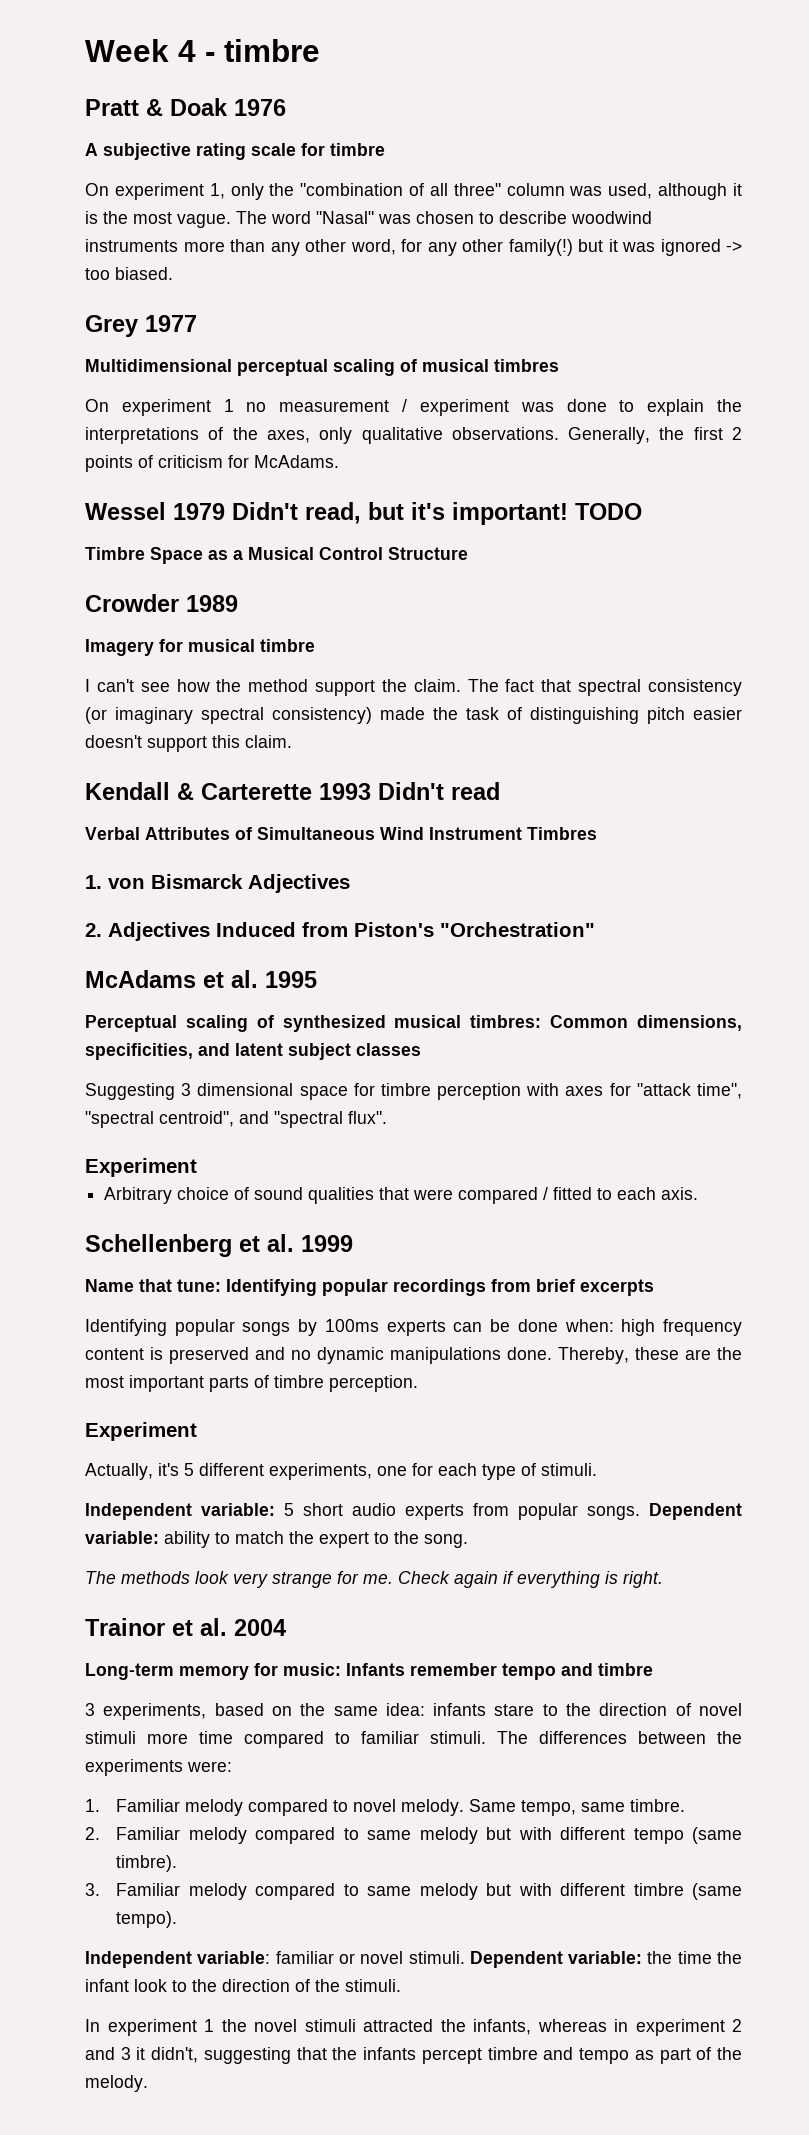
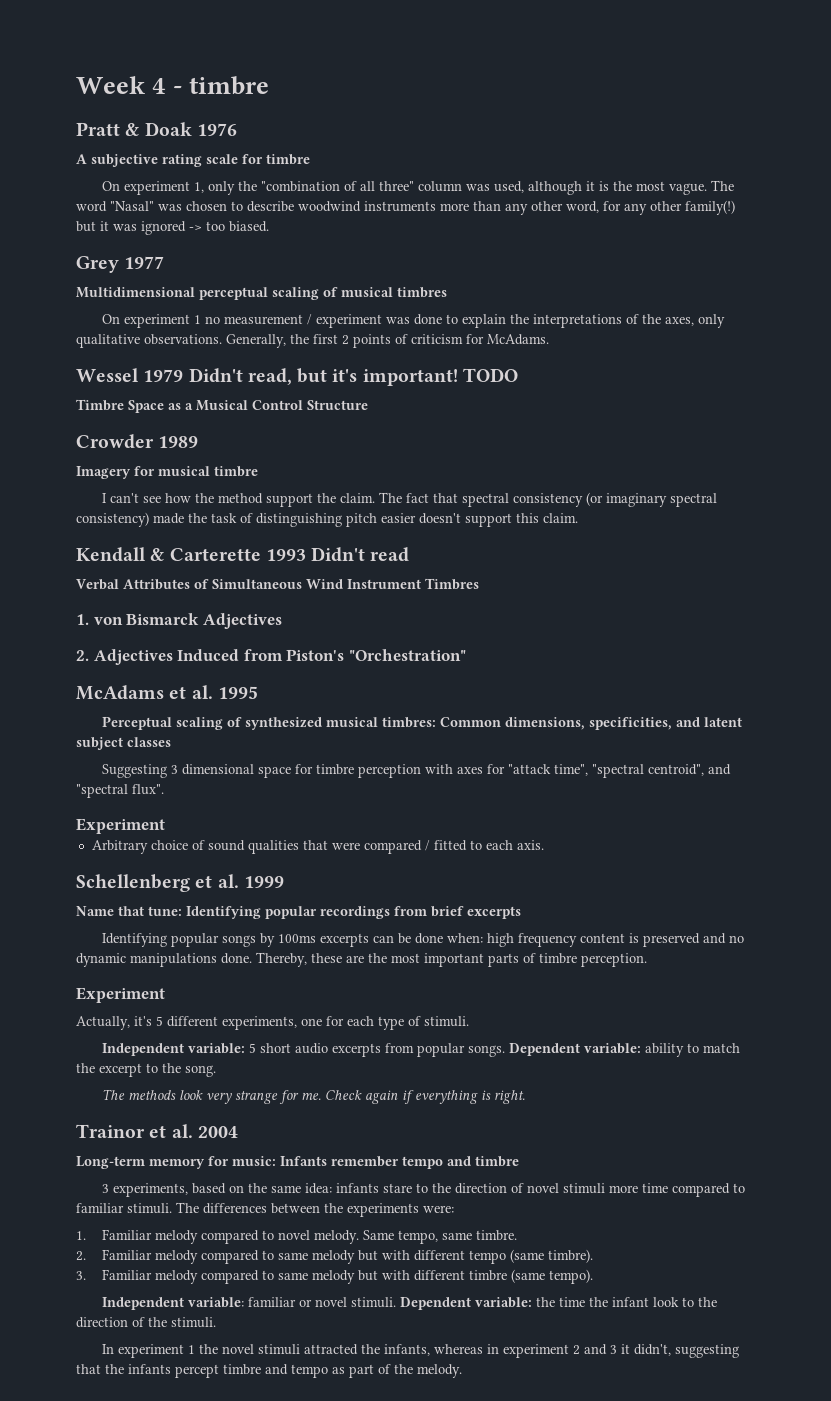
[386,1320,446,1336] experts -> [319,933,369,947] excerpts
[405,1504,464,1520] experts -> [331,1043,381,1057] excerpts
[319,1532,369,1548] expert -> [99,1063,142,1077] excerpt

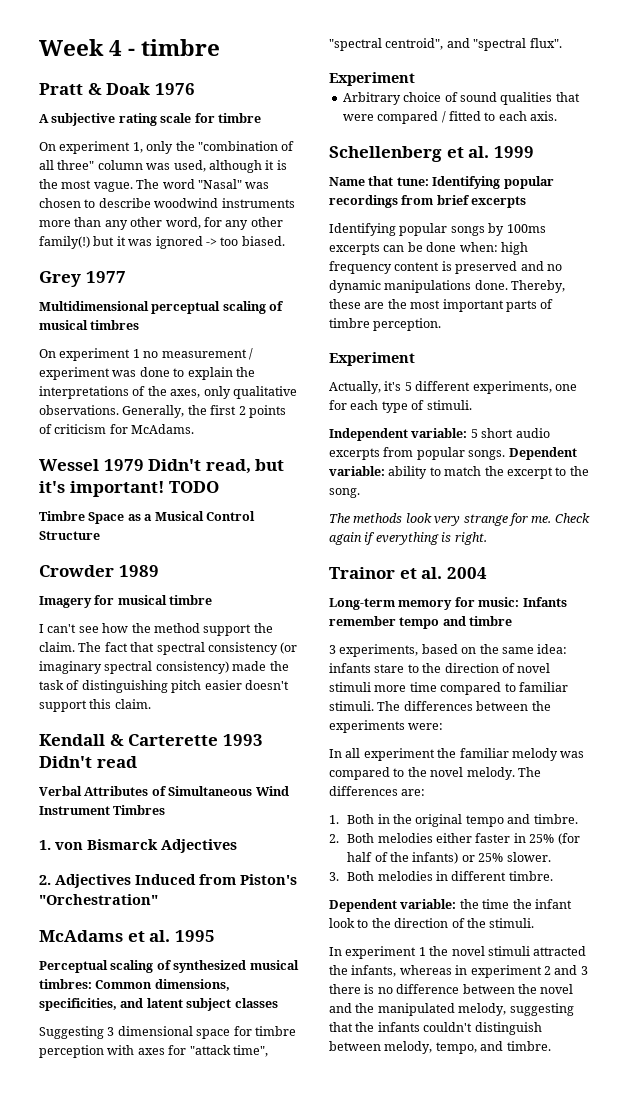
[76,1229,274,1244] 1. Familiar melody compared to -> [329,748,585,761] [329,767,427,780] In all experiment the familiar melody was compared to the
[362,1230,517,1244] [76,1249,593,1264] [76,1269,593,1284] [101,1297,396,1310] Same tempo, same timbre. // 2. Familiar melody compared to same melody but with different tempo (same timbre). // 3. Familiar melody compared to same melody but with different timbre (same tempo). // Independent variable: familiar or novel stimuli. -> [517,767,541,777] [329,786,426,796] [329,814,578,827] [329,833,580,845] [347,852,551,864] [329,871,553,881] The differences are: // 1. Both in the original tempo and timbre. // 2. Both melodies either faster in 25% (for half of the infants) or 25% slower. // 3. Both melodies in different timbre. //
[620,1344,739,1358] [76,1364,462,1378] it didn't, suggesting that the infants percept timbre and tempo as part of the melody. -> [329,984,574,994] [329,1003,574,1016] [329,1022,542,1035] [329,1041,551,1054] there is no difference between the novel and the manipulated melody, suggesting that the infants couldn't distinguish between melody, tempo, and timbre.

